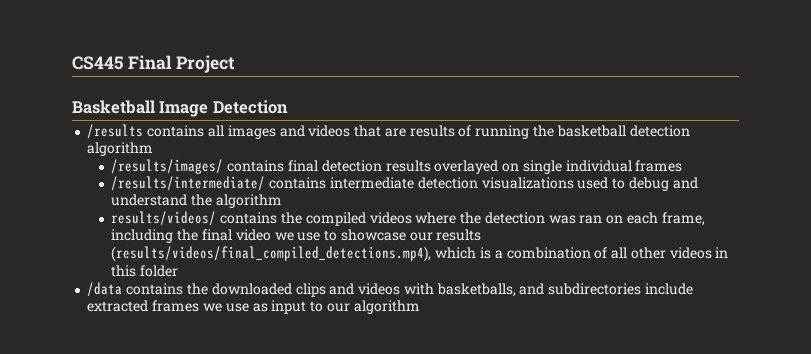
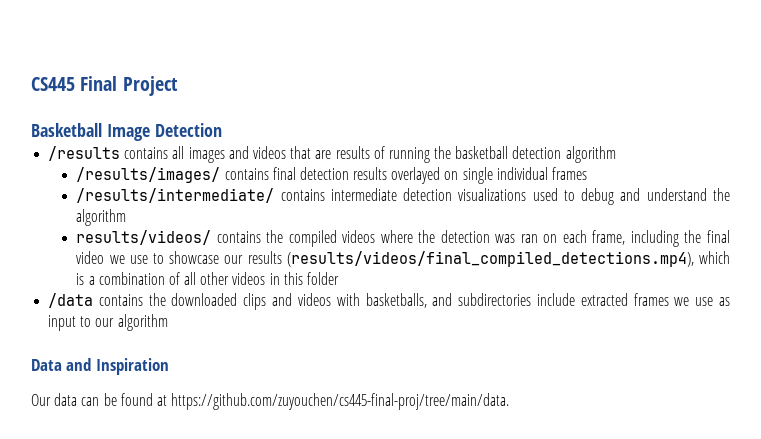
(420, 307) none -> [31,358,169,375] [31,393,510,410] // Data and Inspiration // Our data can be found at https://github.com/zuyouchen/cs445-final-proj/tree/main/data.

